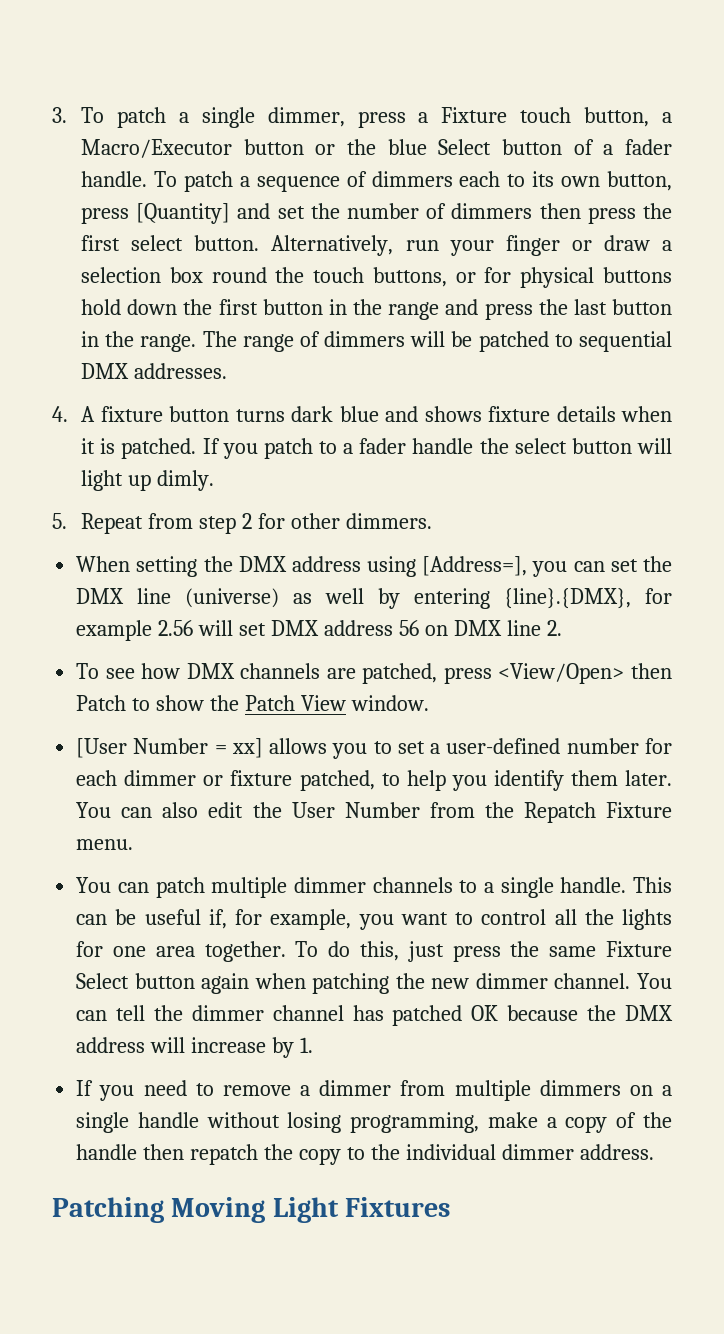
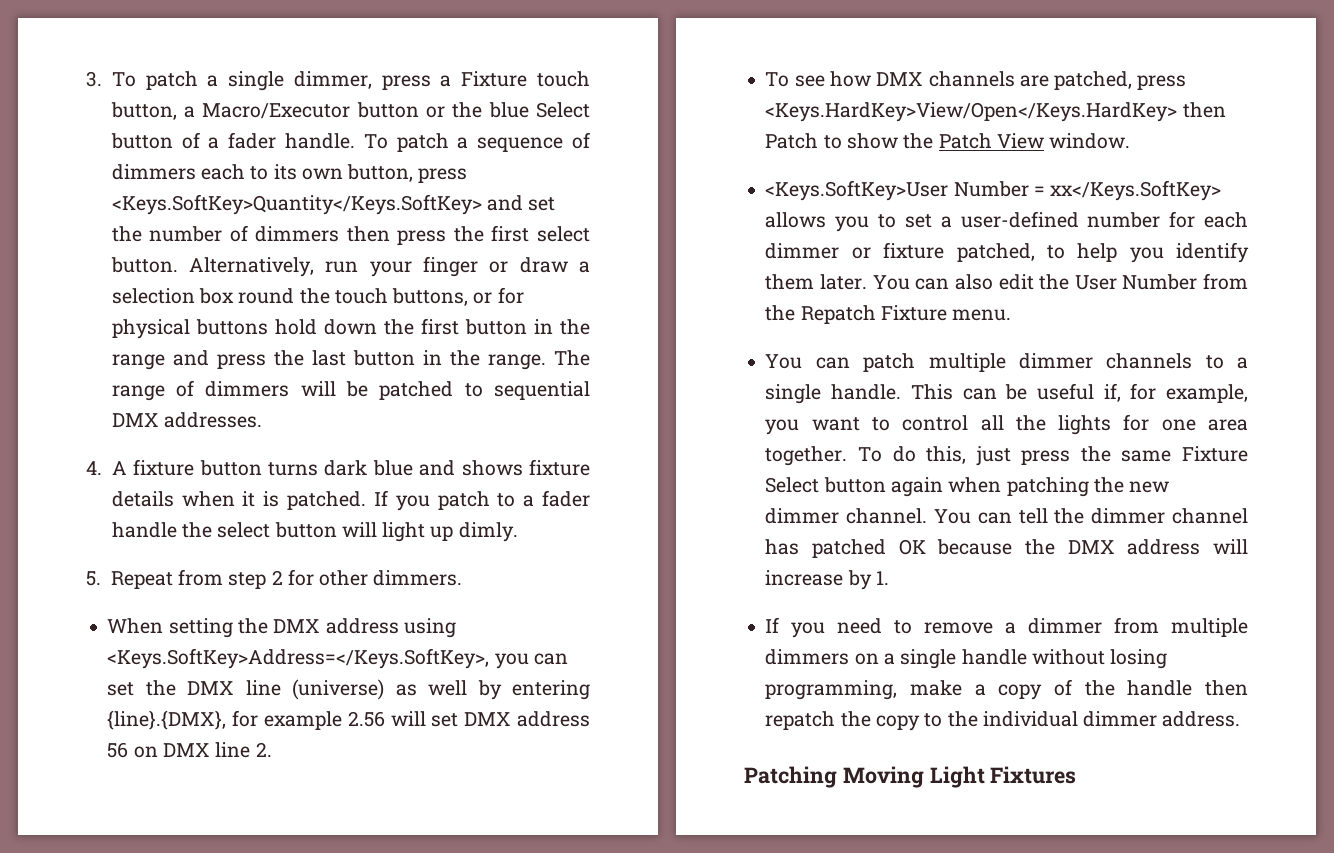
[136,203,231,224] [Quantity] -> [111,194,482,215] <Keys.SoftKey>Quantity</Keys.SoftKey>
[422,556,528,576] [Address=], -> [107,648,490,669] <Keys.SoftKey>Address=</Keys.SoftKey>,
[498,663,625,684] <View/Open> -> [765,102,1178,122] <Keys.HardKey>View/Open</Keys.HardKey>
[76,738,128,758] [User -> [765,180,949,201] <Keys.SoftKey>User
[231,738,263,758] xx] -> [1050,180,1222,201] xx</Keys.SoftKey>

